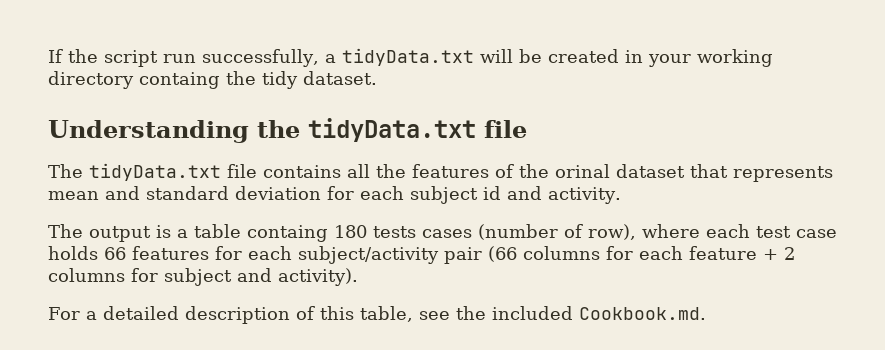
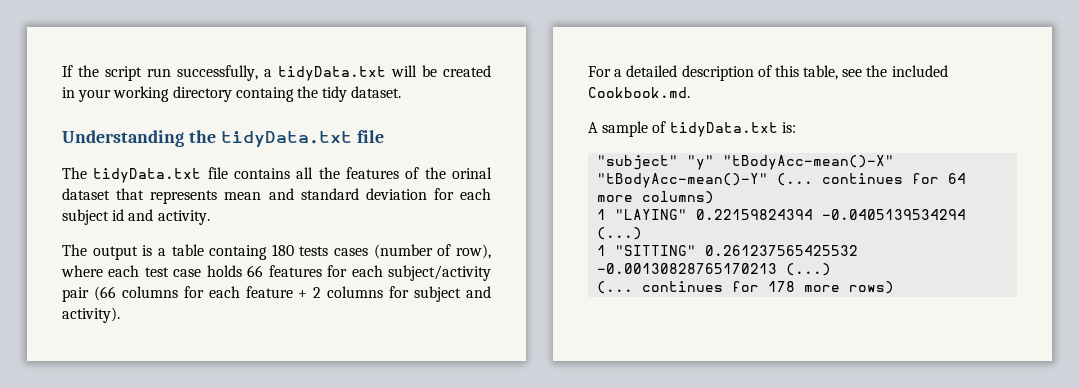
(706, 313) none -> [588,121,796,137] [597,155,895,170] [597,173,967,188] [597,191,715,204] [597,209,967,220] [597,227,643,240] [597,245,859,256] [597,263,832,276] [597,281,895,294] // A sample of tidyData.txt is: // "subject" "y" "tBodyAcc-mean()-X" "tBodyAcc-mean()-Y" (... continues for 64 more columns) // 1 "LAYING" 0.22159824394 -0.0405139534294 (...) // 1 "SITTING" 0.261237565425532 -0.00130828765170213 (...) // (... continues for 178 more rows)

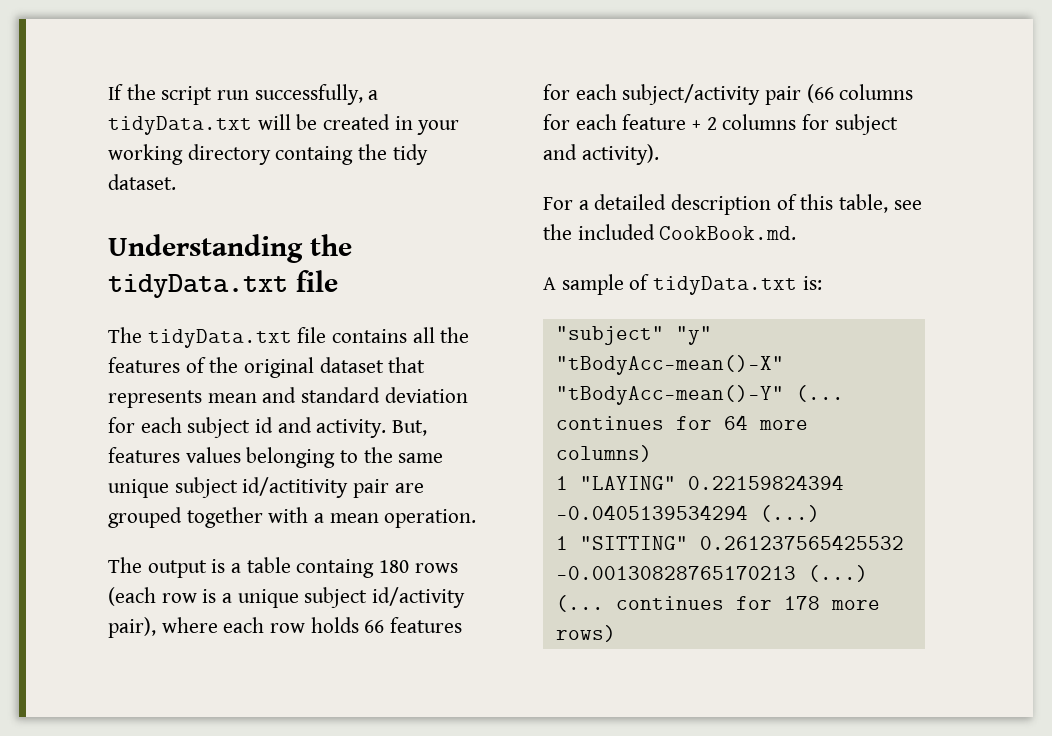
[451,167,492,179] orinal -> [244,357,315,378] original
(210, 217) none -> [392,420,428,436] [108,447,444,468] [108,477,424,498] [108,507,477,528] But, features values belonging to the same unique subject id/actitivity pair are grouped together with a mean operation.
[299,244,491,259] [61,265,202,277] tests cases (number of row), where each test case -> [414,563,458,573] [108,587,466,608] [108,617,306,638] rows (each row is a unique subject id/activity pair), where each row
[588,87,690,98] Cookbook.md. -> [659,226,797,240] CookBook.md.

